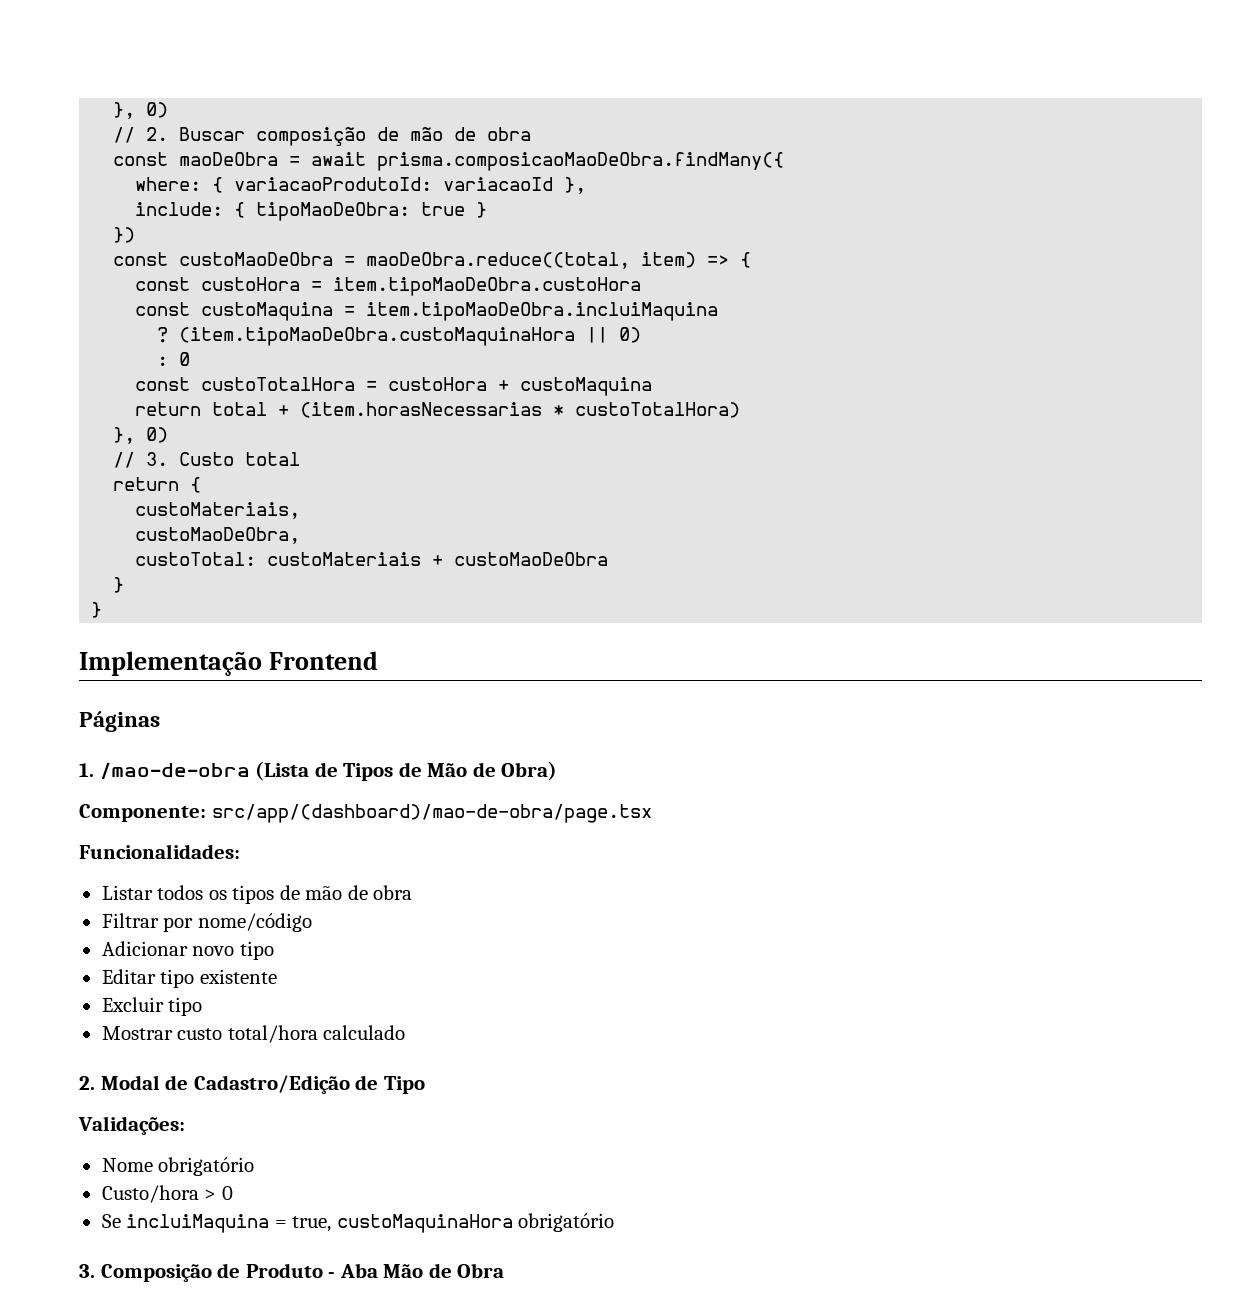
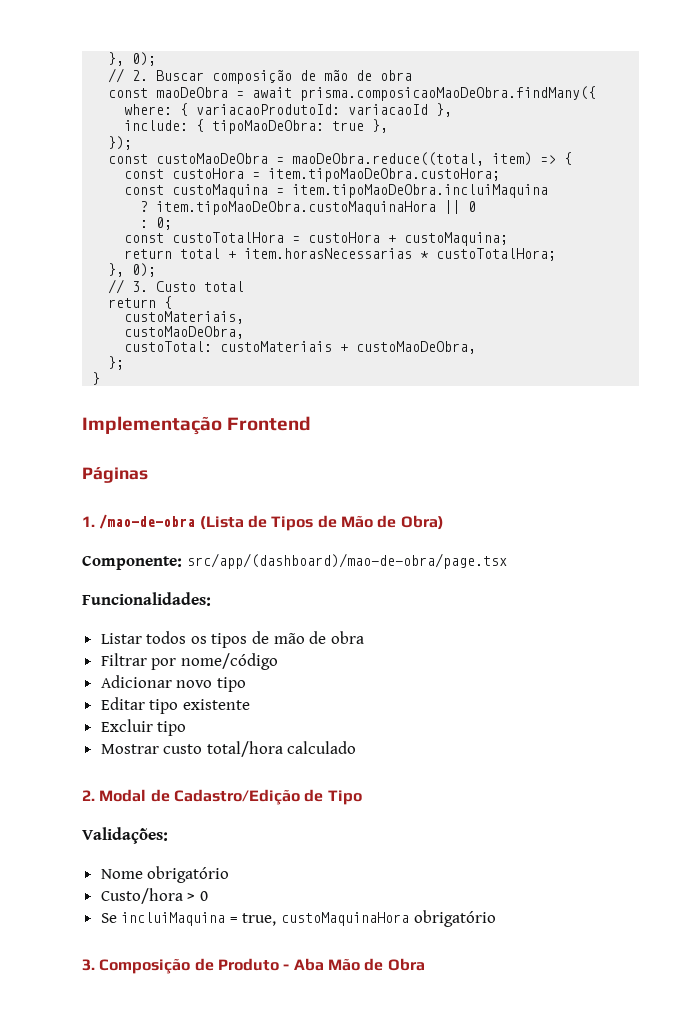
[113,102,169,119] }, 0) -> [108,52,157,66] }, 0);
[476,202,488,218] [113,227,136,243] } // }) -> [372,119,389,133] [108,136,133,150] }, // });
[333,277,642,296] item.tipoMaoDeObra.custoHora -> [268,168,501,182] item.tipoMaoDeObra.custoHora;
[179,327,642,346] (item.tipoMaoDeObra.custoMaquinaHora || 0) -> [156,200,477,215] item.tipoMaoDeObra.custoMaquinaHora || 0
[179,352,191,366] 0 -> [156,217,173,230] 0;
[520,377,653,396] custoMaquina -> [404,232,509,246] custoMaquina;
[300,402,741,418] [113,427,169,444] (item.horasNecessarias * custoTotalHora) // }, 0) -> [244,248,557,261] [108,263,157,277] item.horasNecessarias * custoTotalHora; // }, 0);
[454,552,609,566] [113,577,125,593] custoMaoDeObra // } -> [356,341,477,354] [108,356,125,370] custoMaoDeObra, // };

